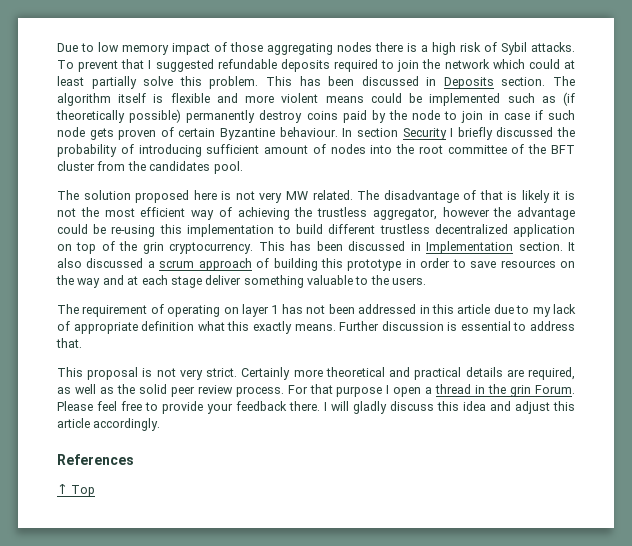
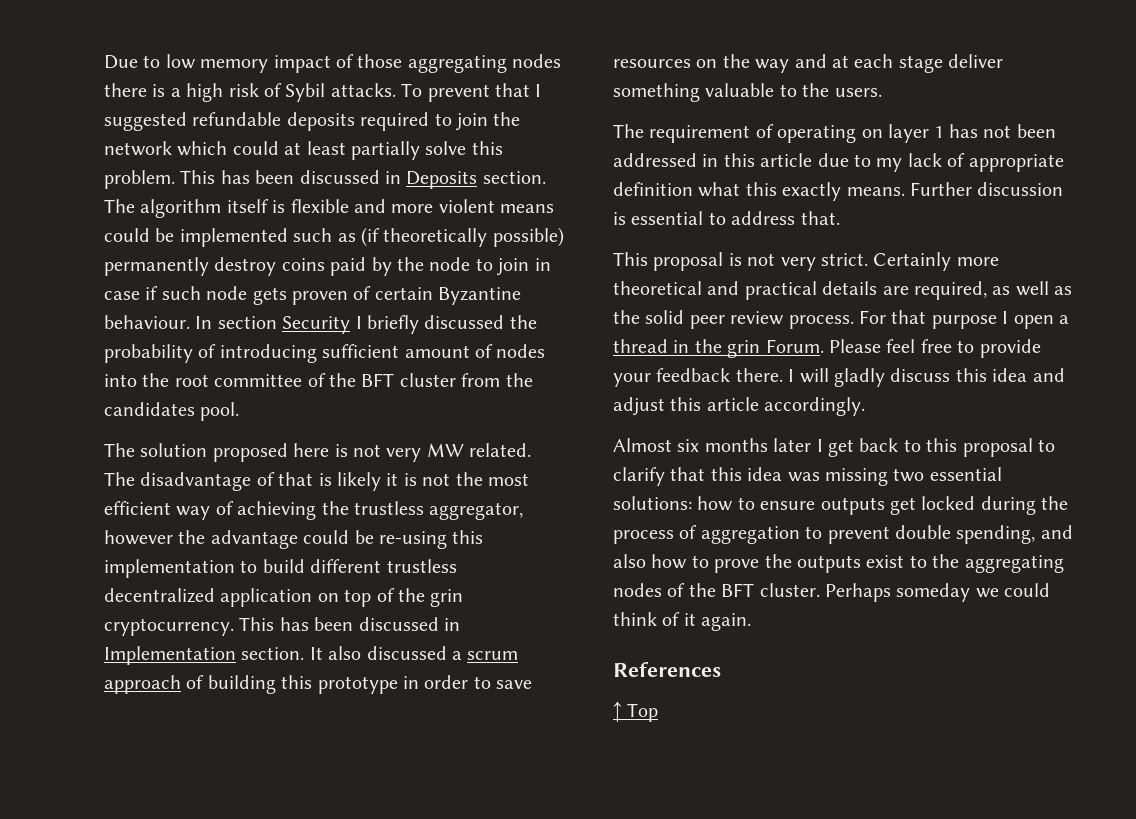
(161, 424) none -> [613,438,1055,457] [613,467,1002,486] [613,496,1069,515] [613,525,1073,544] [613,554,1064,573] [613,583,1051,602] [613,612,752,631] // Almost six months later I get back to this proposal to clarify that this idea was missing two essential solutions: how to ensure outputs get locked during the process of aggregation to prevent double spending, and also how to prove the outputs exist to the aggregating nodes of the BFT cluster. Perhaps someday we could think of it again.

